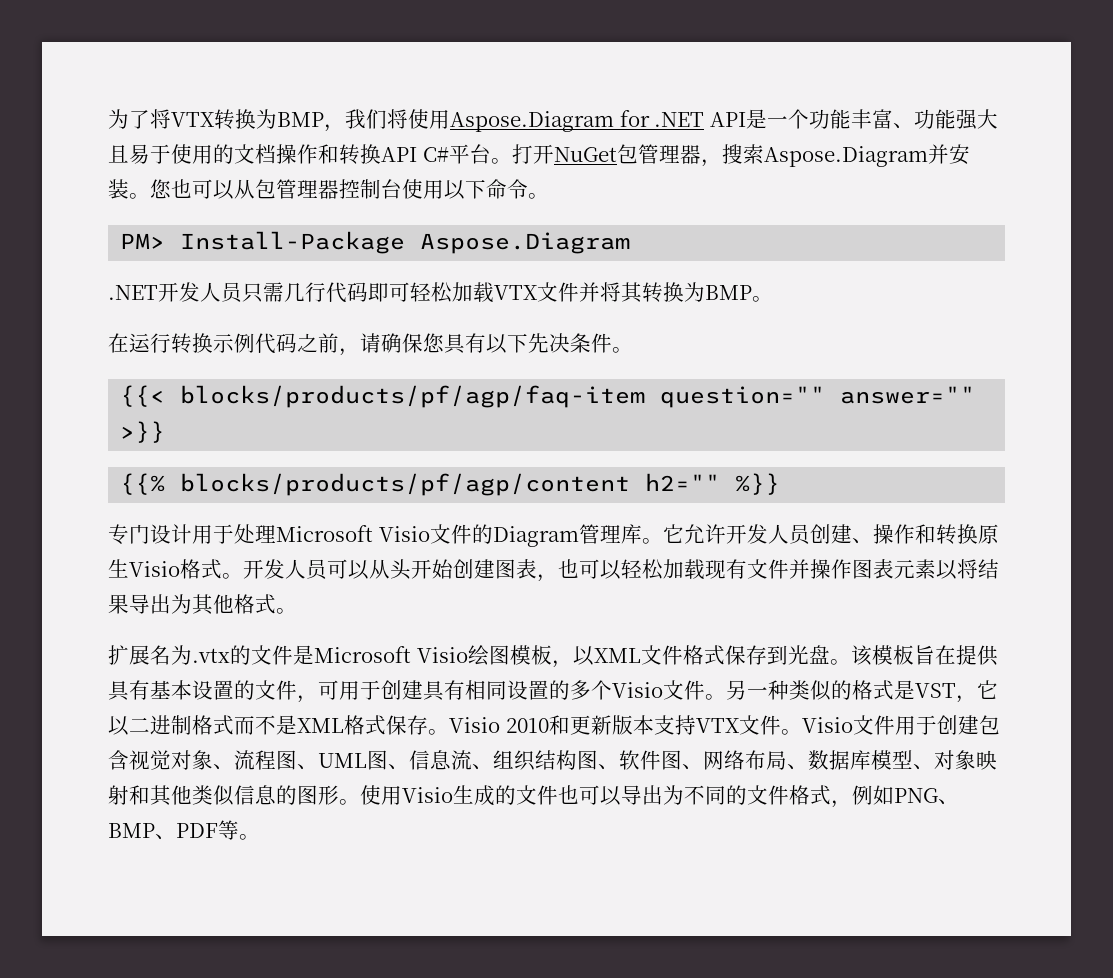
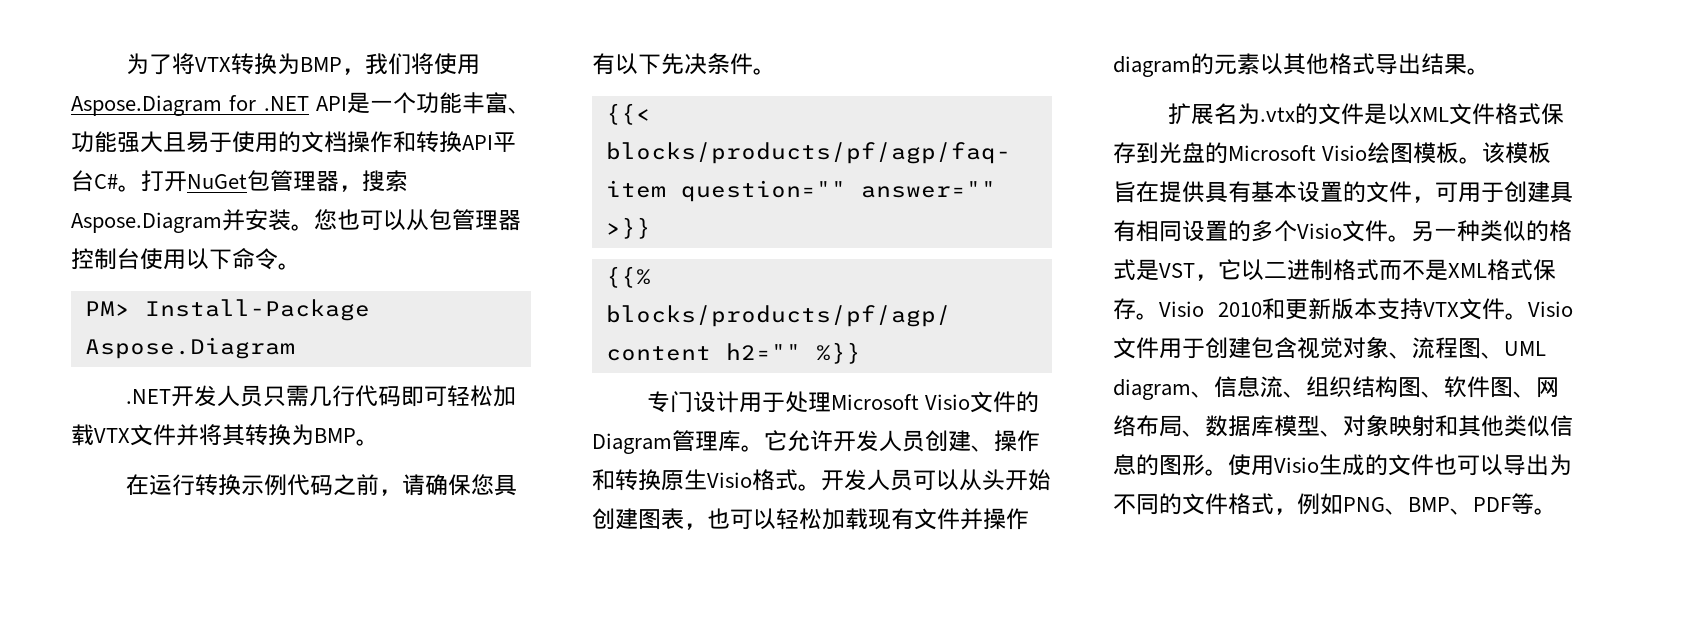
[422,144,491,164] C#平台 -> [493,132,516,152] [71,170,118,192] 平台C#
[852,559,999,580] [108,594,276,615] 图表元素以将结果导出为其他格式 -> [1113,53,1467,77] diagram的元素以其他格式导出结果
[314,645,573,668] Microsoft Visio绘图模板， -> (1387, 114) none
(830, 654) none -> [1205,142,1460,164] 的Microsoft Visio绘图模板
[367,750,388,770] 图 -> [1113,379,1191,400] diagram

